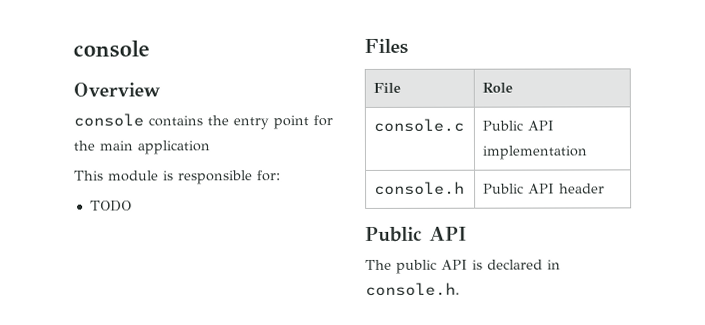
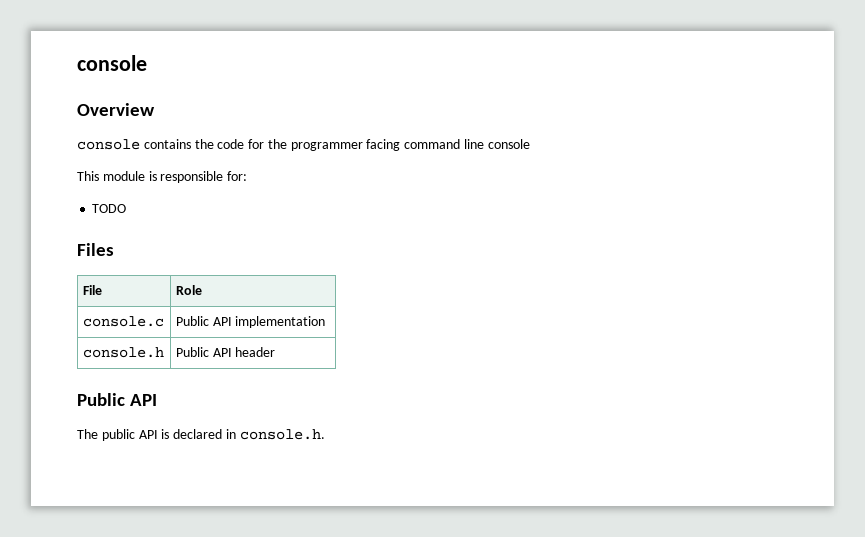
[233,115,333,130] [73,140,210,155] entry point for the main application -> [217,139,530,151] code for the programmer facing command line console

